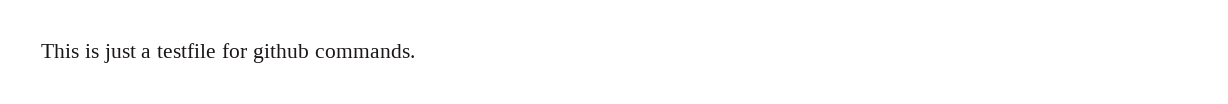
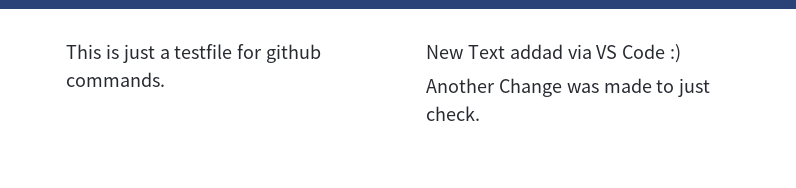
(415, 51) none -> [426,44,682,63] [426,78,711,97] [426,106,480,121] // New Text addad via VS Code :) // Another Change was made to just check.

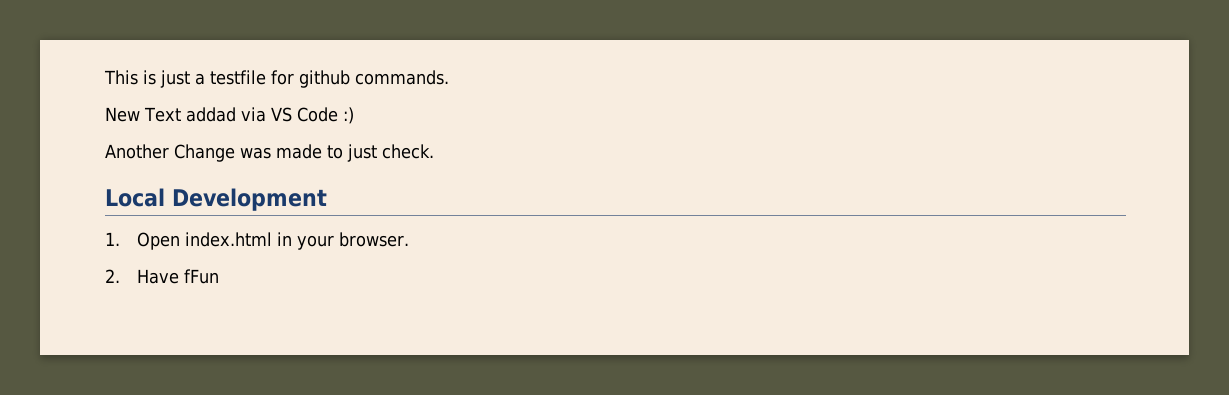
(480, 113) none -> [105,188,327,211] [105,232,410,250] [105,269,220,284] // Local Development // 1. Open index.html in your browser. // 2. Have fFun

